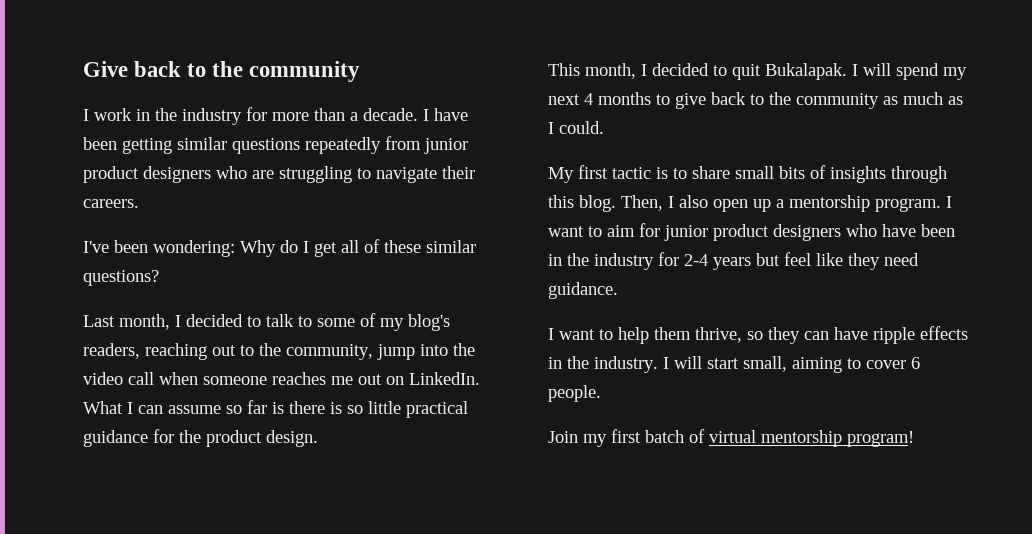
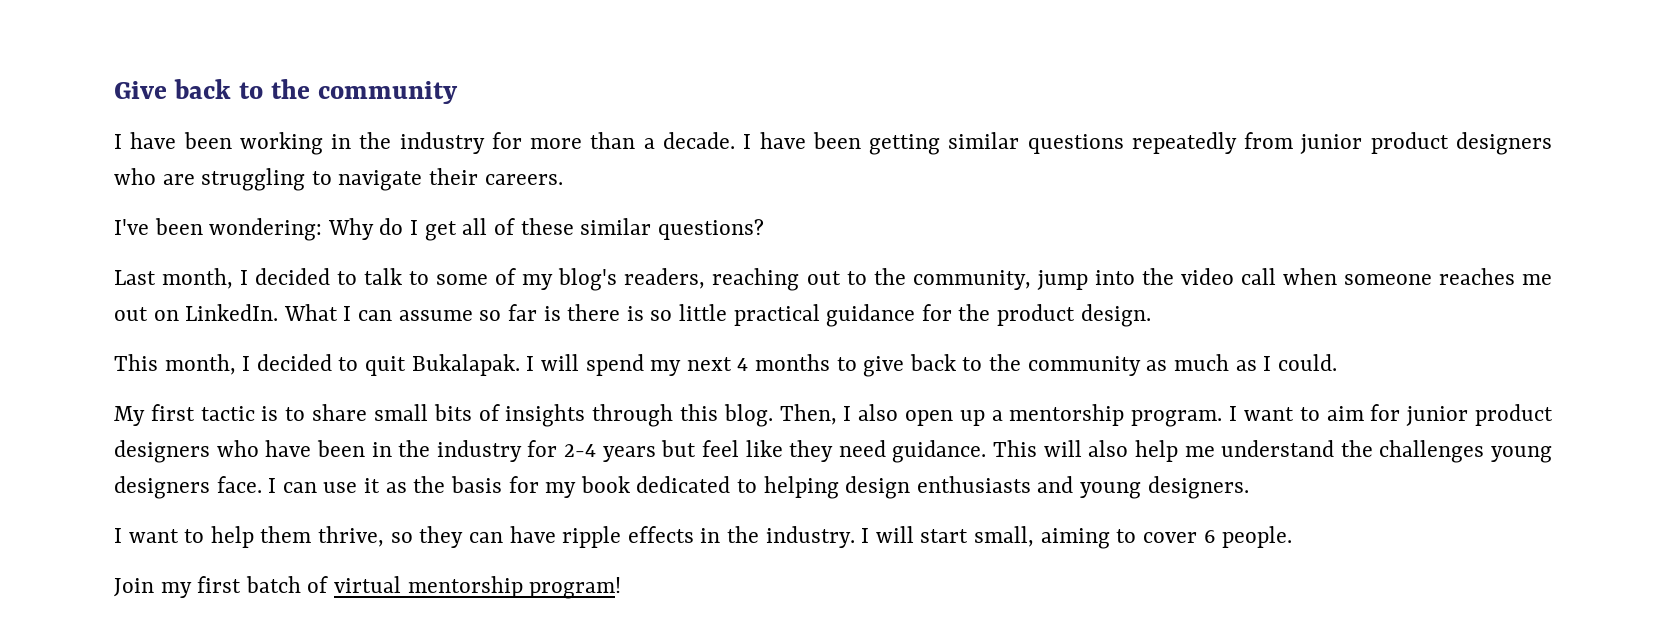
[94,108,132,121] work -> [130,132,323,155] have been working
(618, 290) none -> [993,440,1552,463] [114,476,1249,499] This will also help me understand the challenges young designers face. I can use it as the basis for my book dedicated to helping design enthusiasts and young designers.

